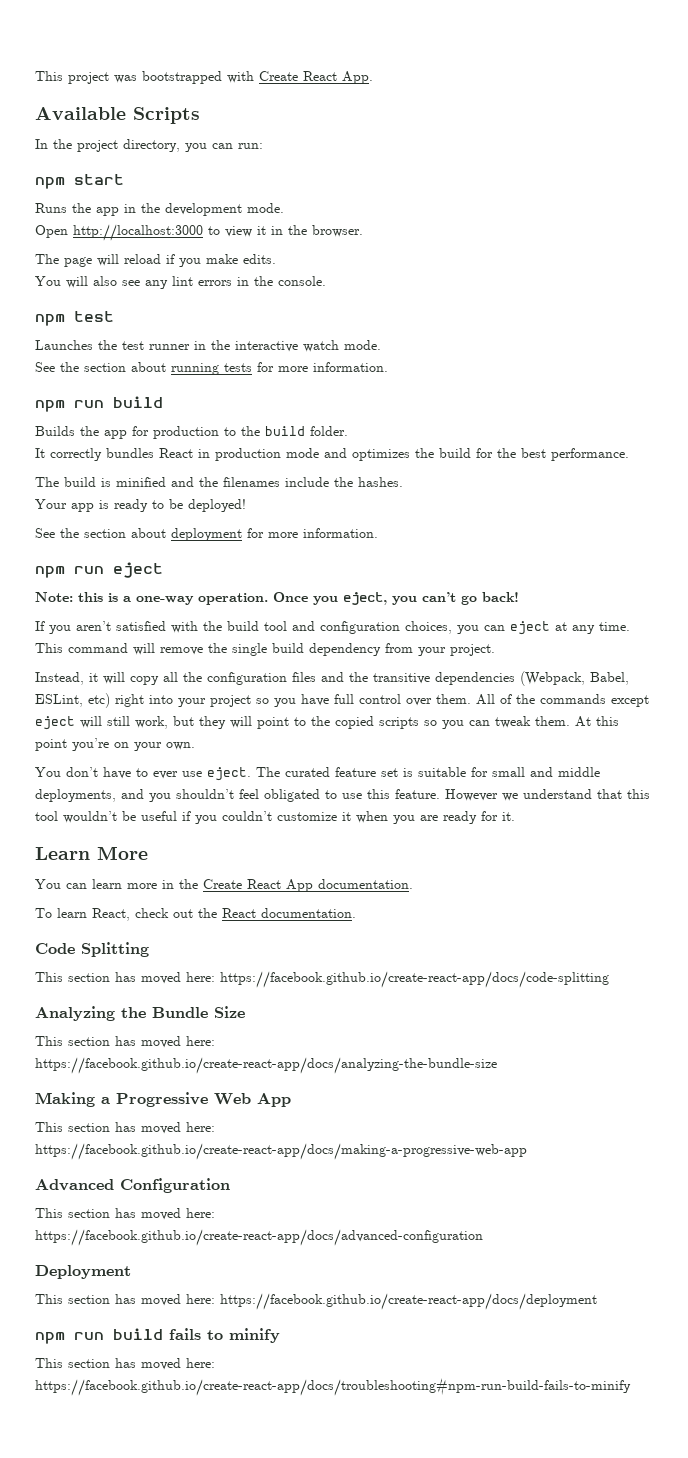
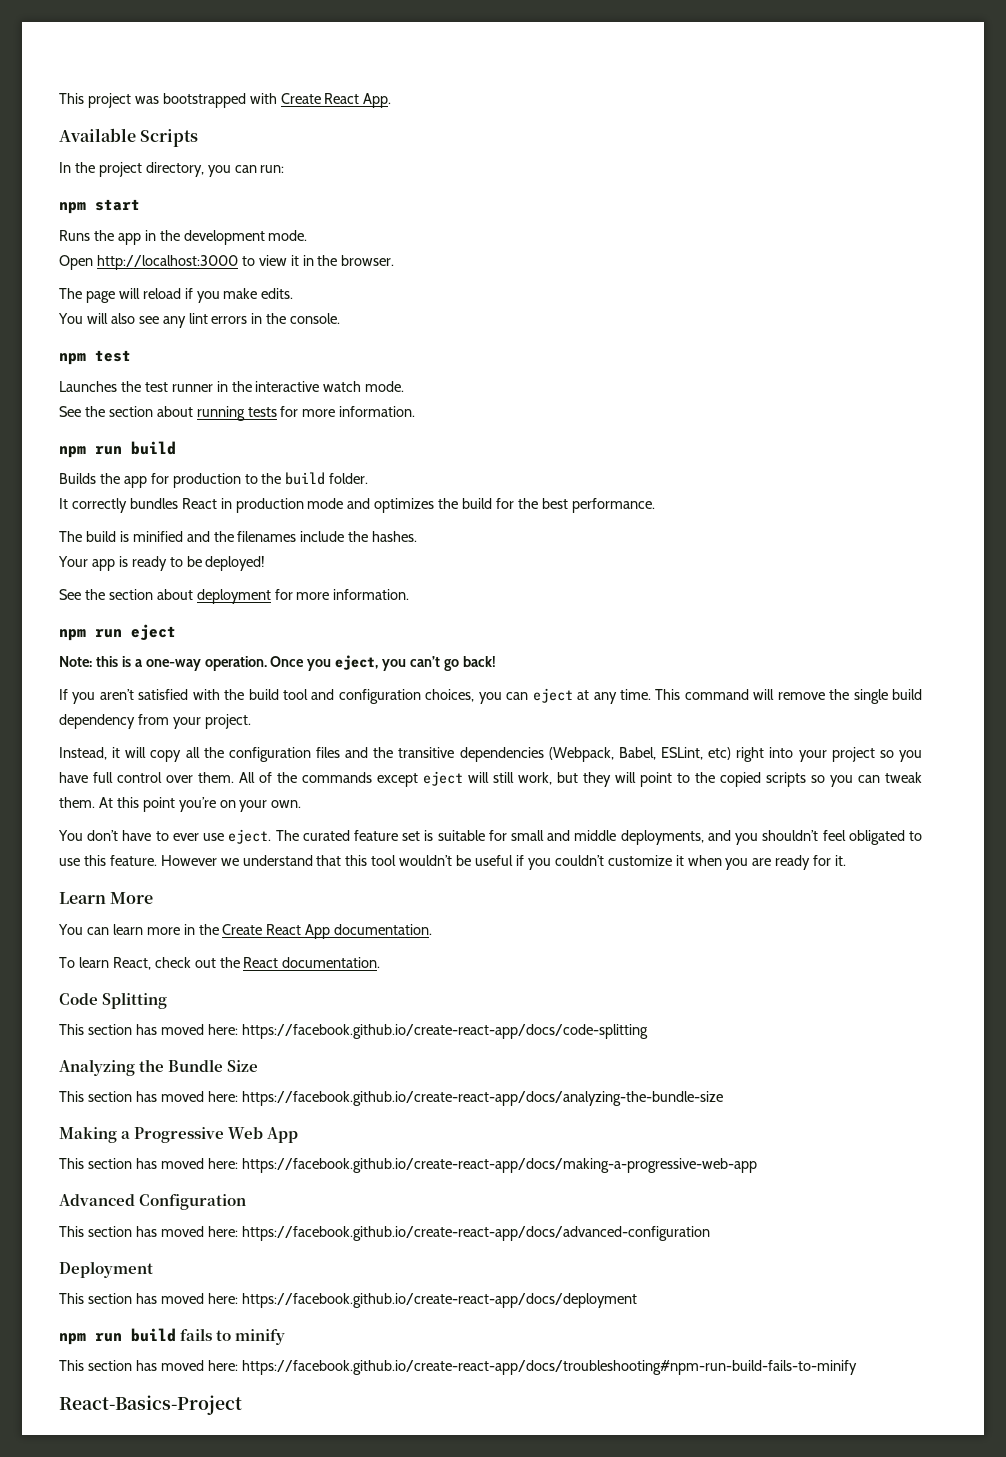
(631, 1387) none -> [59,1395,242,1415] // React-Basics-Project

